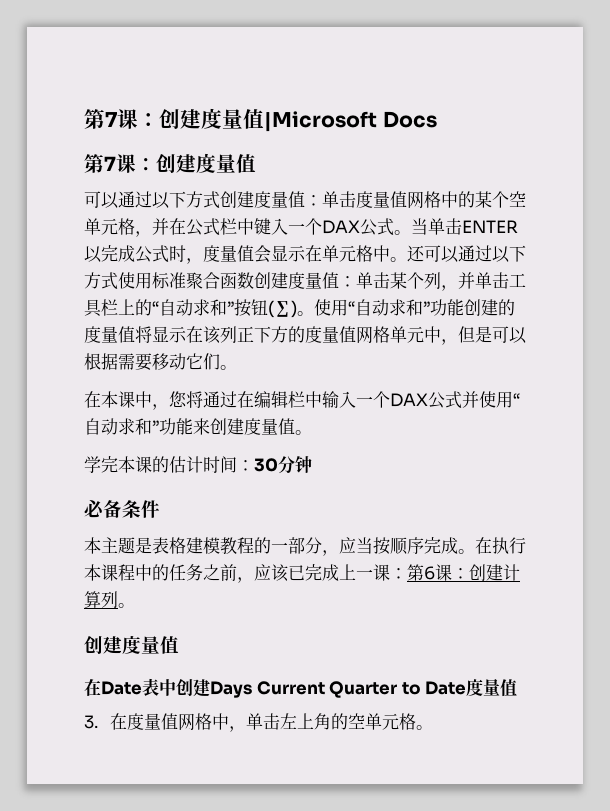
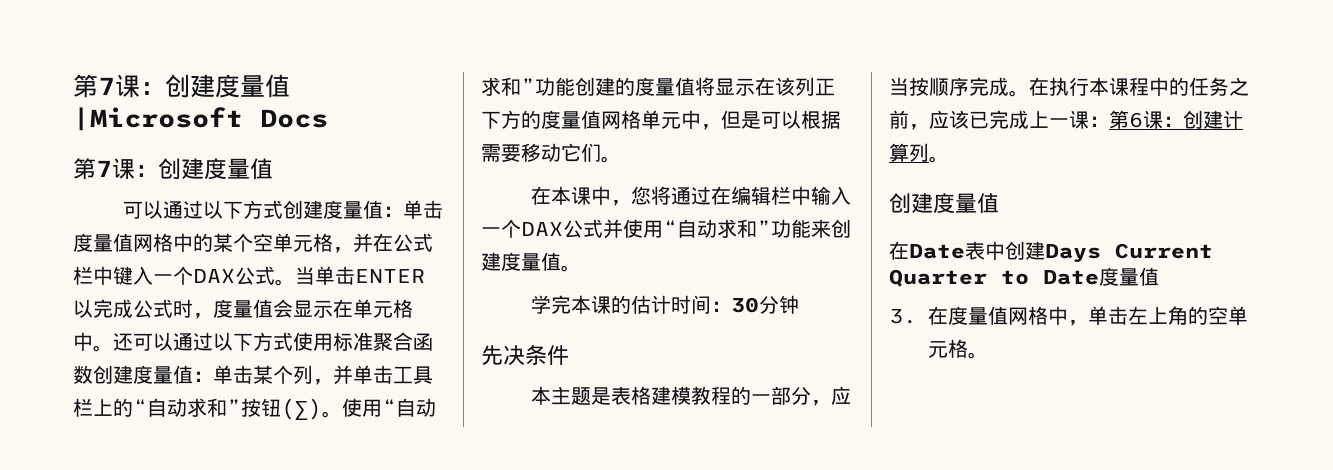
[84,500,122,518] 必备 -> [481,345,525,365] 先决

